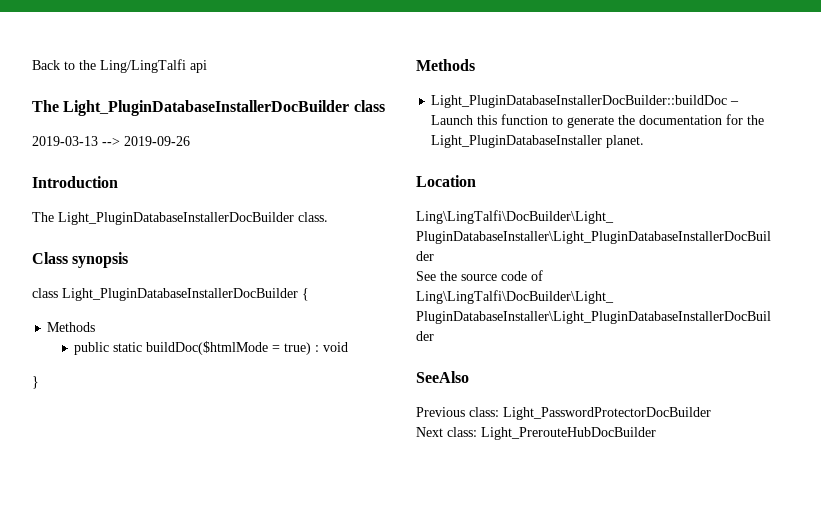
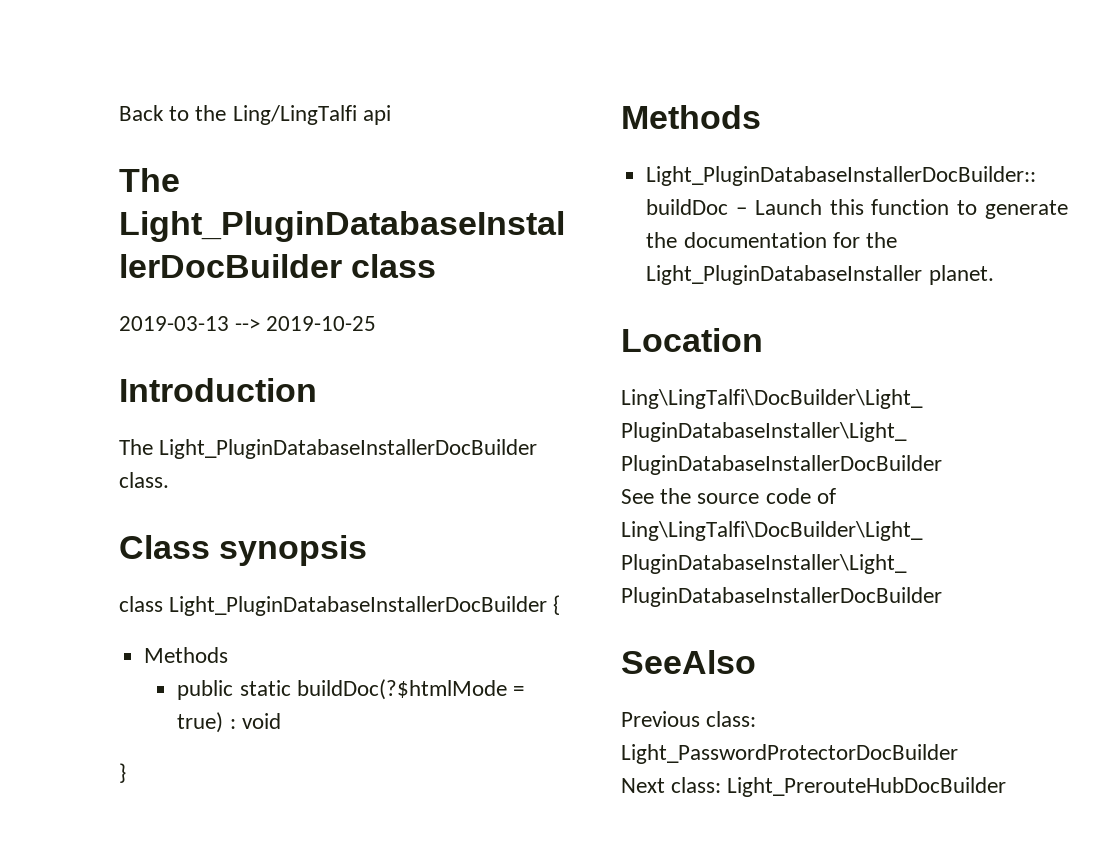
[124,136,190,146] 2019-09-26 -> [266,316,377,331] 2019-10-25
[146,341,269,355] buildDoc($htmlMode -> [296,679,507,700] buildDoc(?$htmlMode

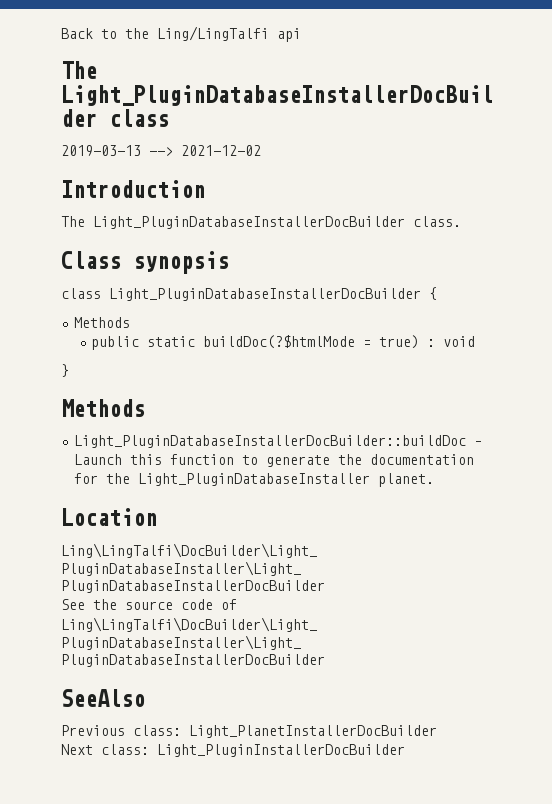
[266,316,377,331] 2019-10-25 -> [181,145,261,156] 2021-12-02
[621,744,958,764] Light_PasswordProtectorDocBuilder -> [189,725,437,738] Light_PlanetInstallerDocBuilder
[727,777,1007,797] Light_PrerouteHubDocBuilder -> [157,744,405,757] Light_PluginInstallerDocBuilder

